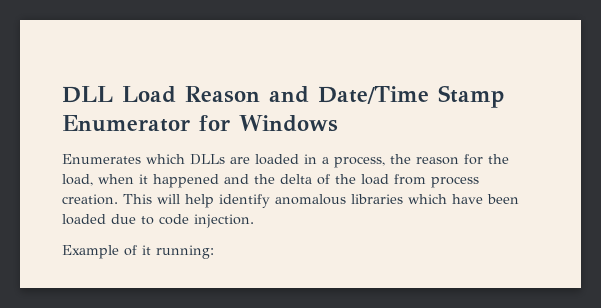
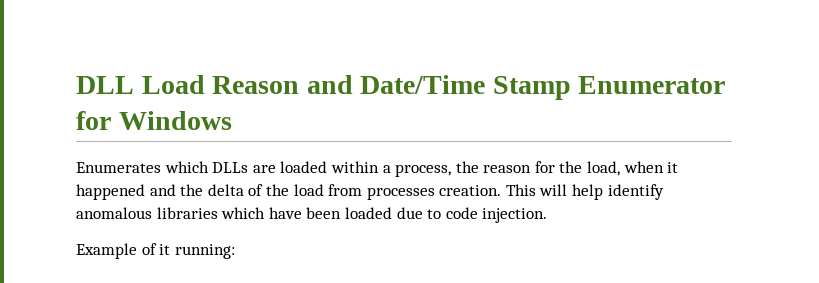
[304,154,317,164] in -> [330,161,379,173] within
[431,176,479,188] process -> [366,187,435,200] processes

